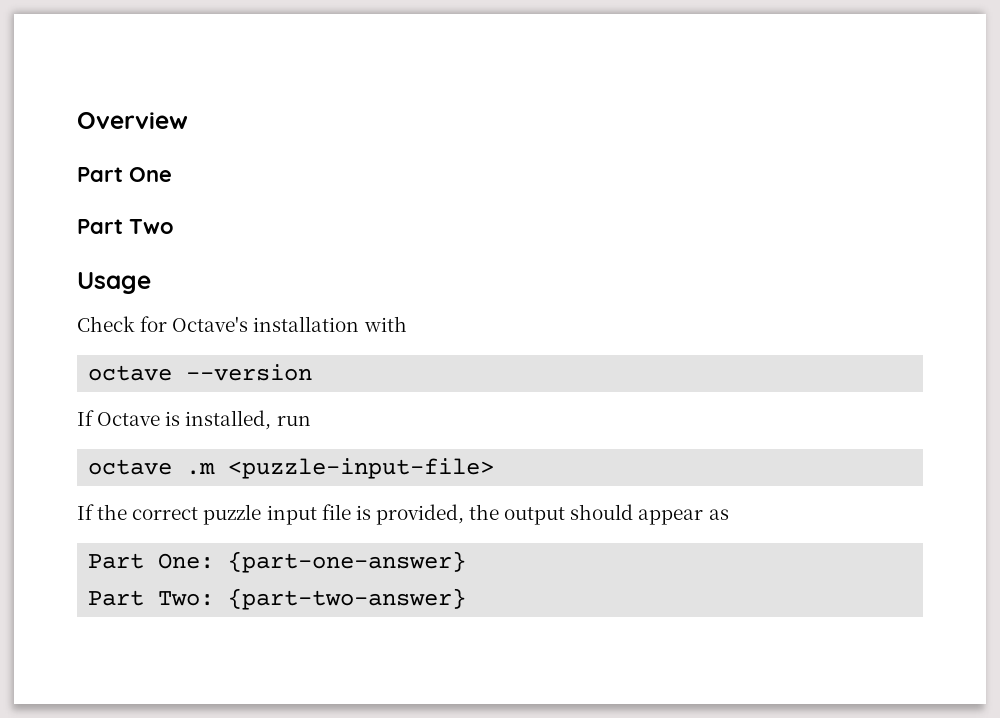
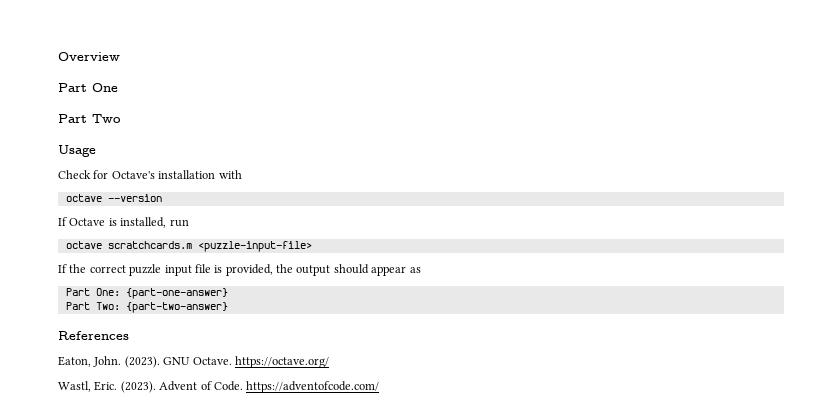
[186,462,216,475] .m -> [107,241,192,249] scratchcards.m
(467, 599) none -> [58,331,129,340] [58,356,329,368] [58,381,380,393] // References // Eaton, John. (2023). GNU Octave. https://octave.org/ // Wastl, Eric. (2023). Advent of Code. https://adventofcode.com/

